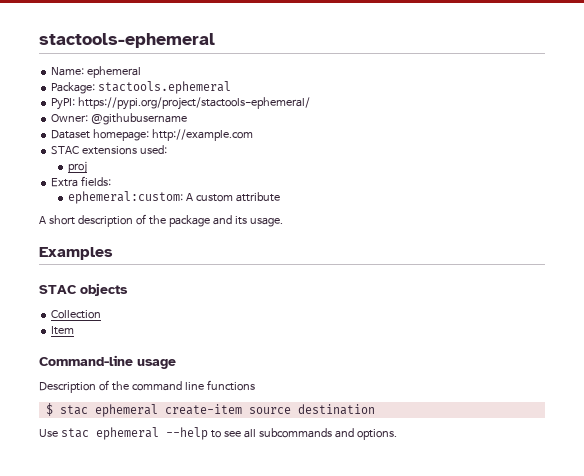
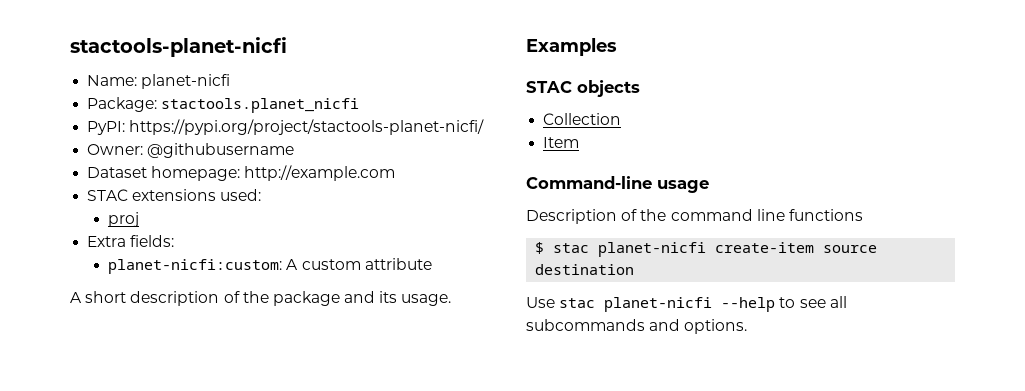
[39,33,215,48] stactools-ephemeral -> [70,37,287,57] stactools-planet-nicfi
[87,66,142,78] ephemeral -> [141,74,231,89] planet-nicfi
[98,81,232,94] stactools.ephemeral -> [161,98,360,113] stactools.planet_nicfi
[78,97,311,110] https://pypi.org/project/stactools-ephemeral/ -> [129,119,485,135] https://pypi.org/project/stactools-planet-nicfi/
[68,191,184,204] ephemeral:custom: -> [108,259,283,274] planet-nicfi:custom:
[94,404,158,417] ephemeral -> [598,242,707,257] planet-nicfi
[95,427,159,440] ephemeral -> [604,297,713,312] planet-nicfi

